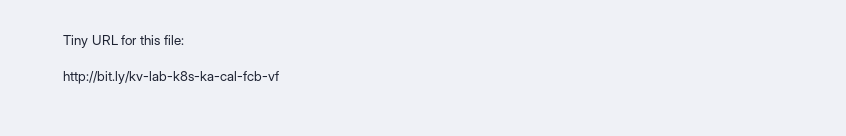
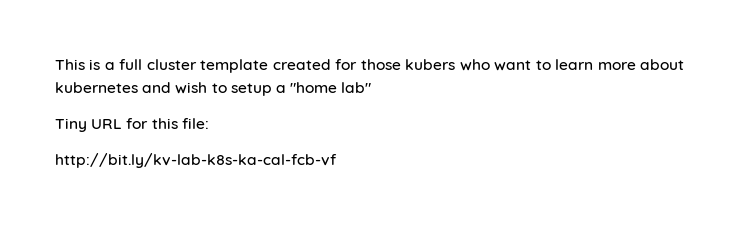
(63, 41) none -> [55,59,685,73] [55,82,372,96] This is a full cluster template created for those kubers who want to learn more about kubernetes and wish to setup a "home lab" //

